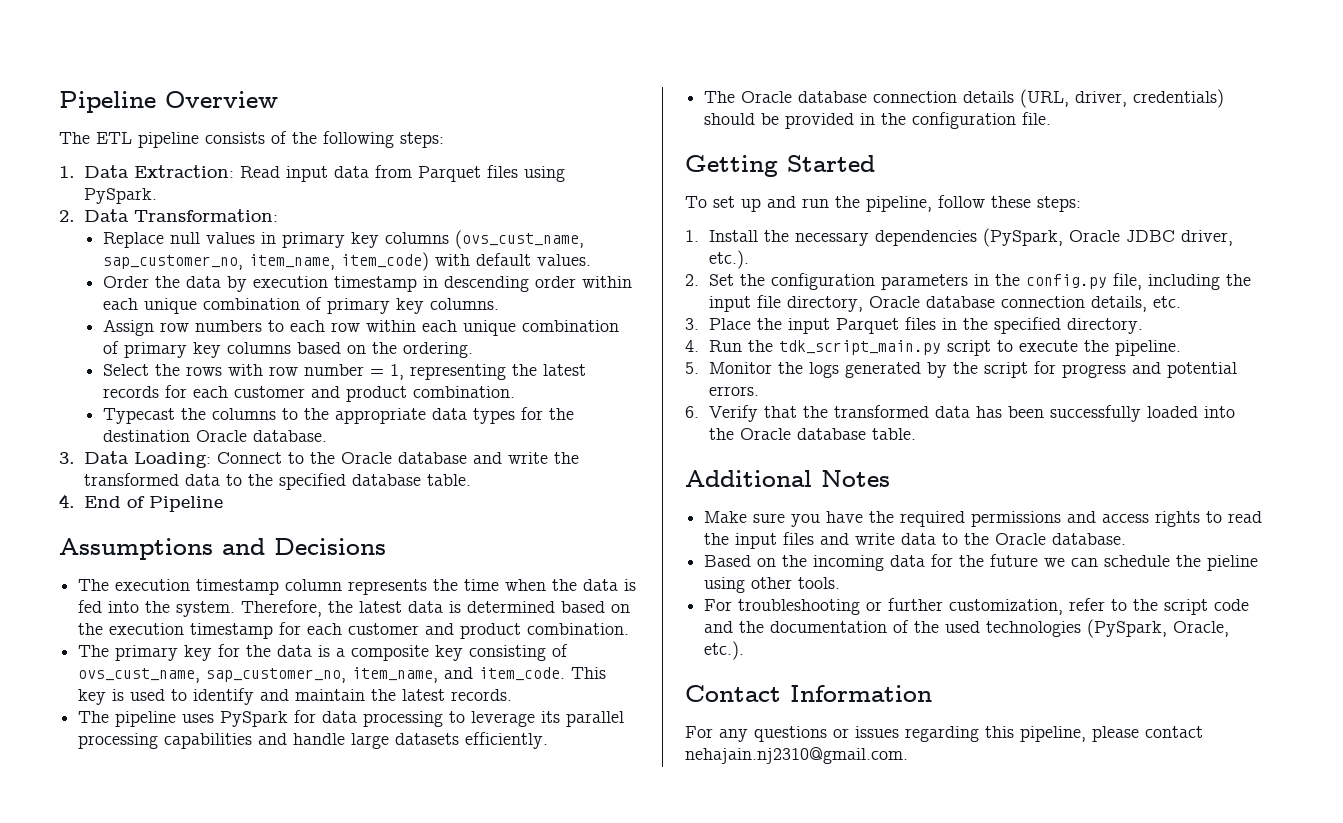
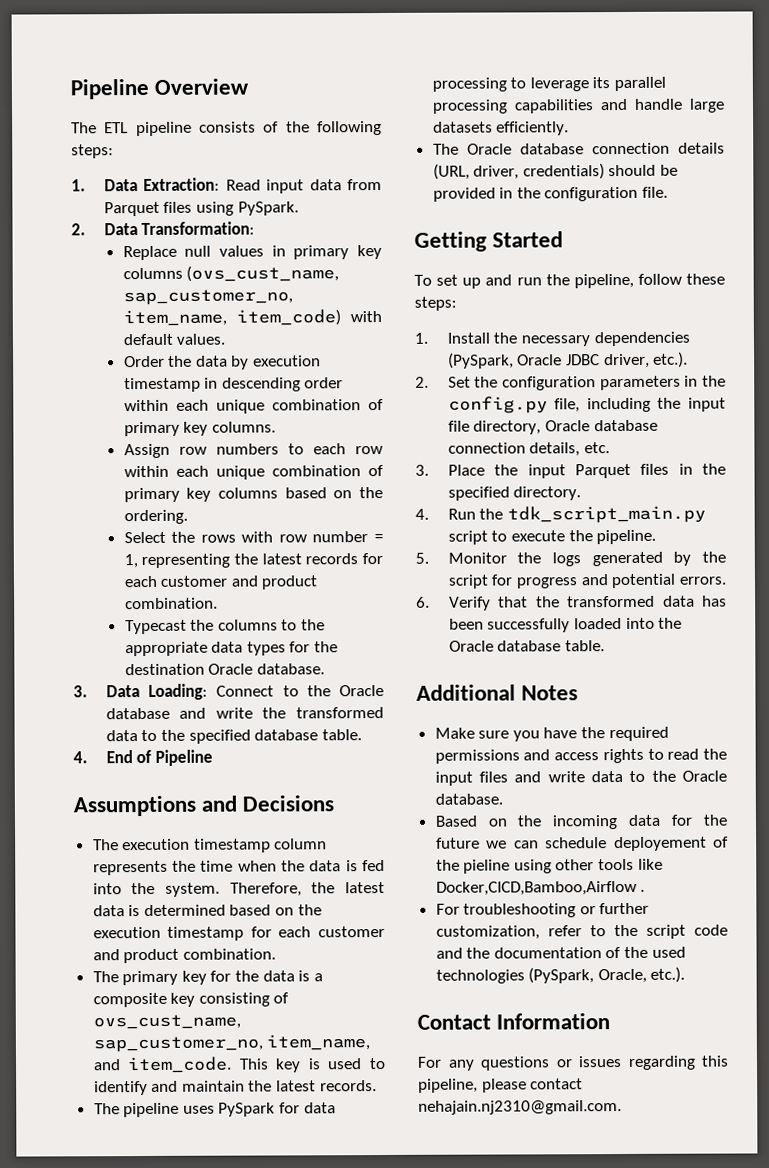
(1171, 561) none -> [613,836,729,852] deployement of
[798,577,841,589] tools. -> [598,858,663,871] [435,880,646,896] tools like Docker,CICD,Bamboo,Airflow .

